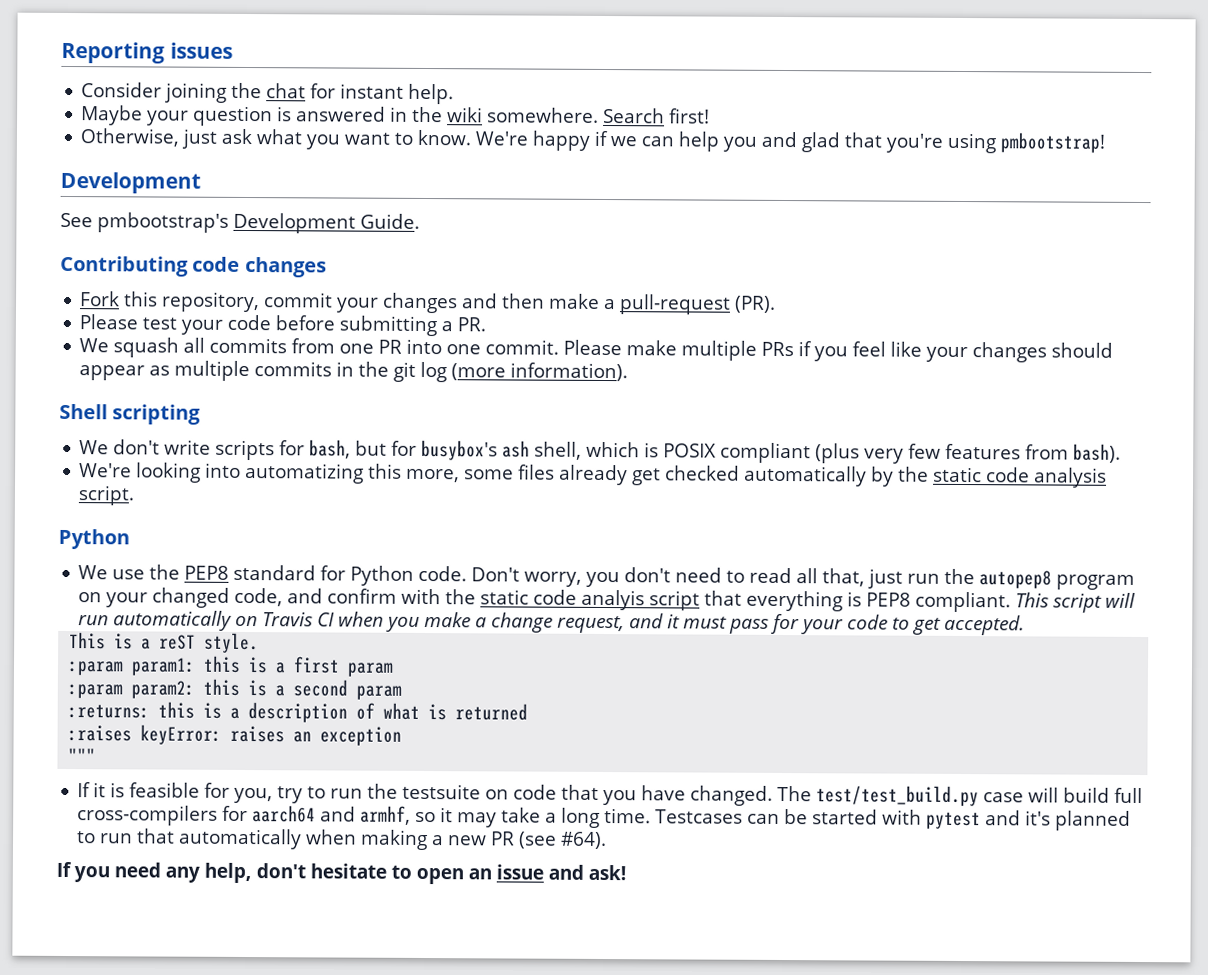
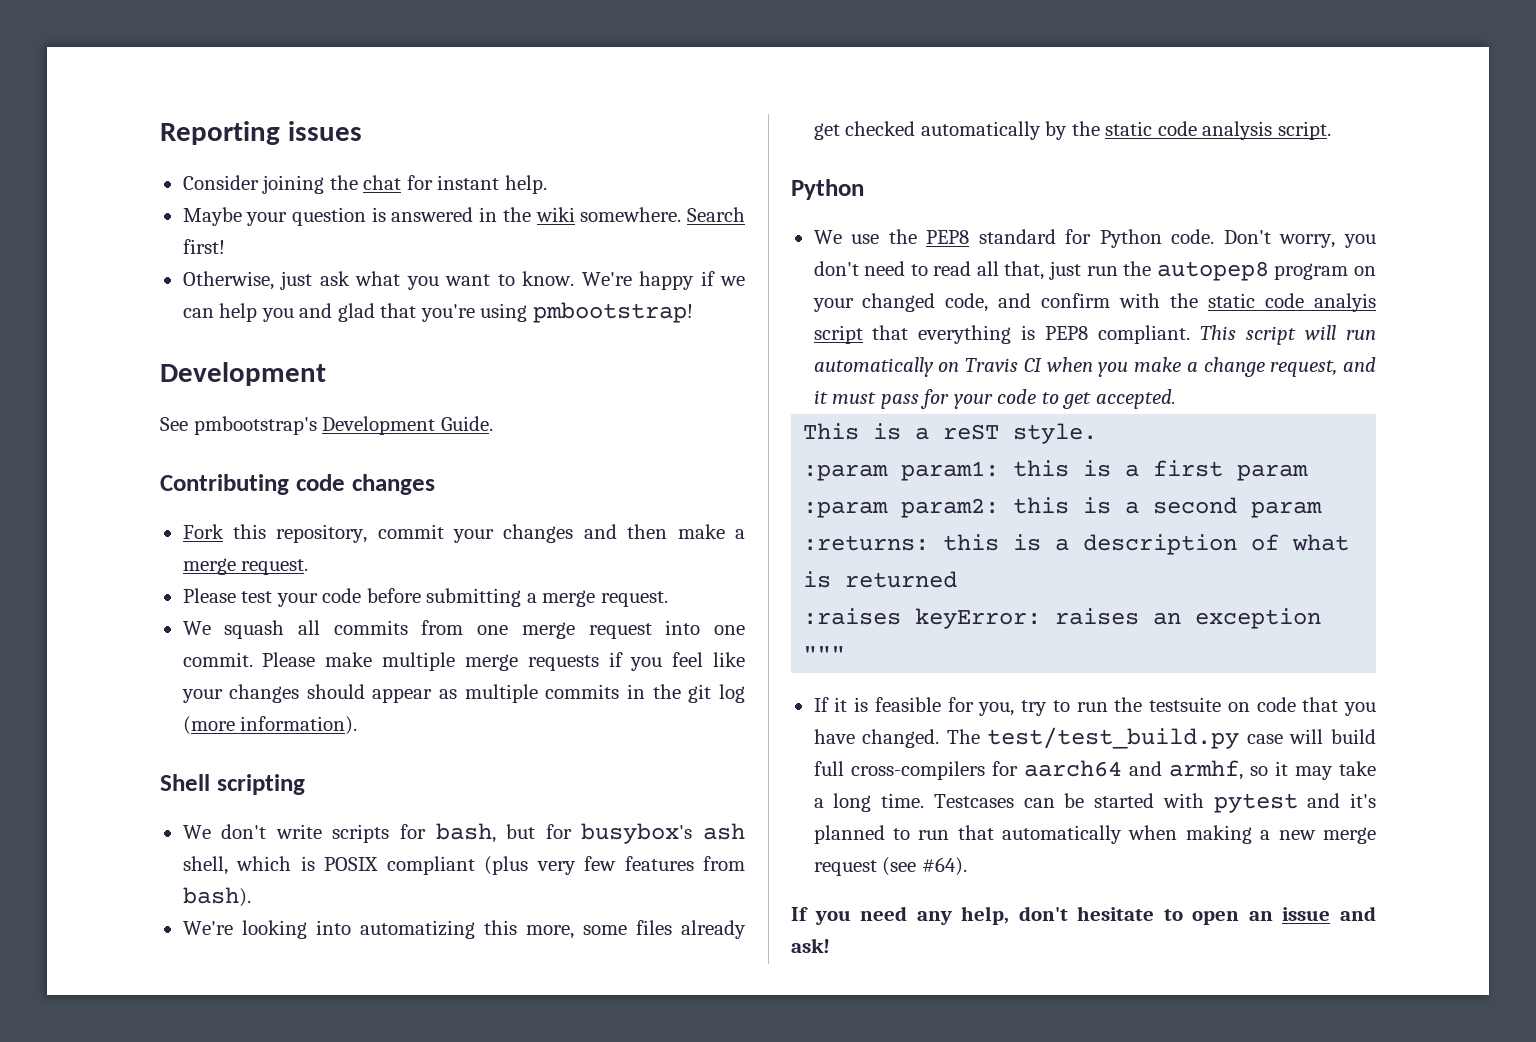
[619,294,777,315] pull-request (PR). -> [182,558,309,575] merge request.
[457,317,487,332] PR. -> [542,590,668,607] merge request.
[378,339,403,354] PR -> [521,622,652,639] merge request
[761,341,795,357] PRs -> [464,654,599,671] merge requests
[490,831,516,846] PR -> [1323,827,1376,844] [813,860,877,876] merge request

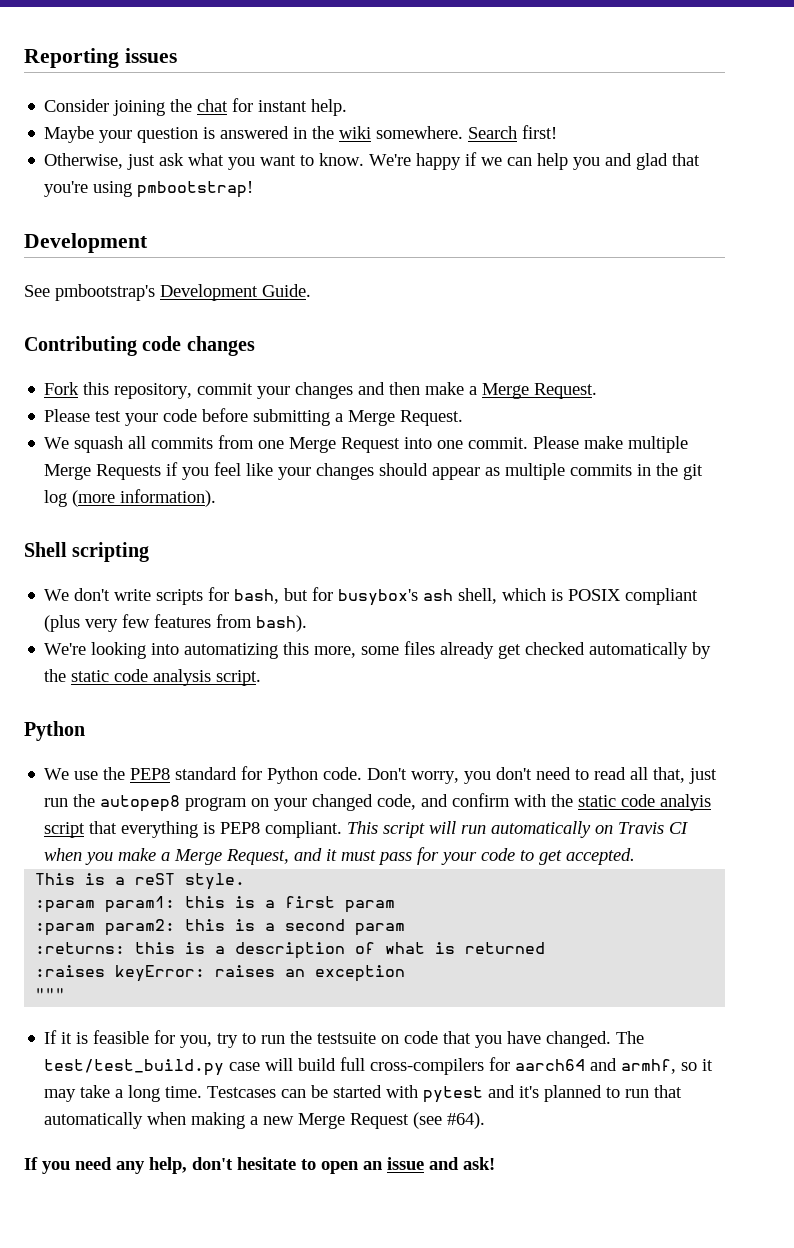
[182,558,309,575] merge request. -> [482,383,598,399] Merge Request.
[542,590,668,607] merge request. -> [348,410,464,426] Merge Request.
[521,622,652,639] merge request -> [289,437,401,453] Merge Request
[464,654,599,671] merge requests -> [44,464,162,480] Merge Requests
[1203,357,1338,377] change request, -> [174,849,290,865] Merge Request,
[1323,827,1376,844] [813,860,877,876] merge request -> [298,1113,410,1129] Merge Request

